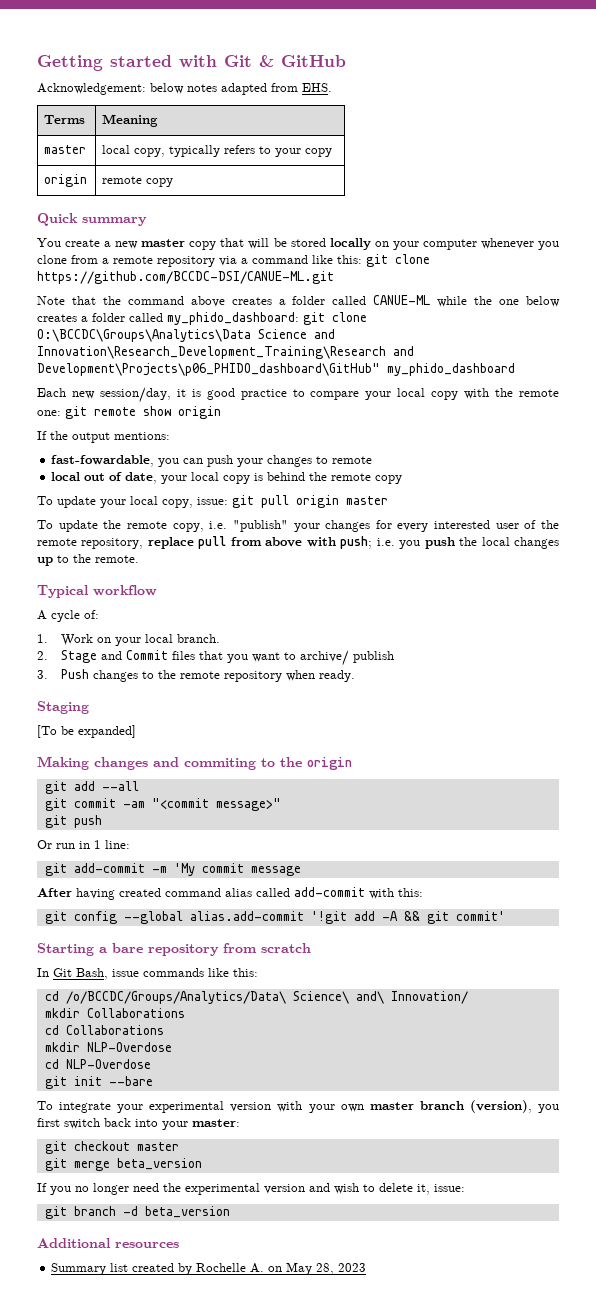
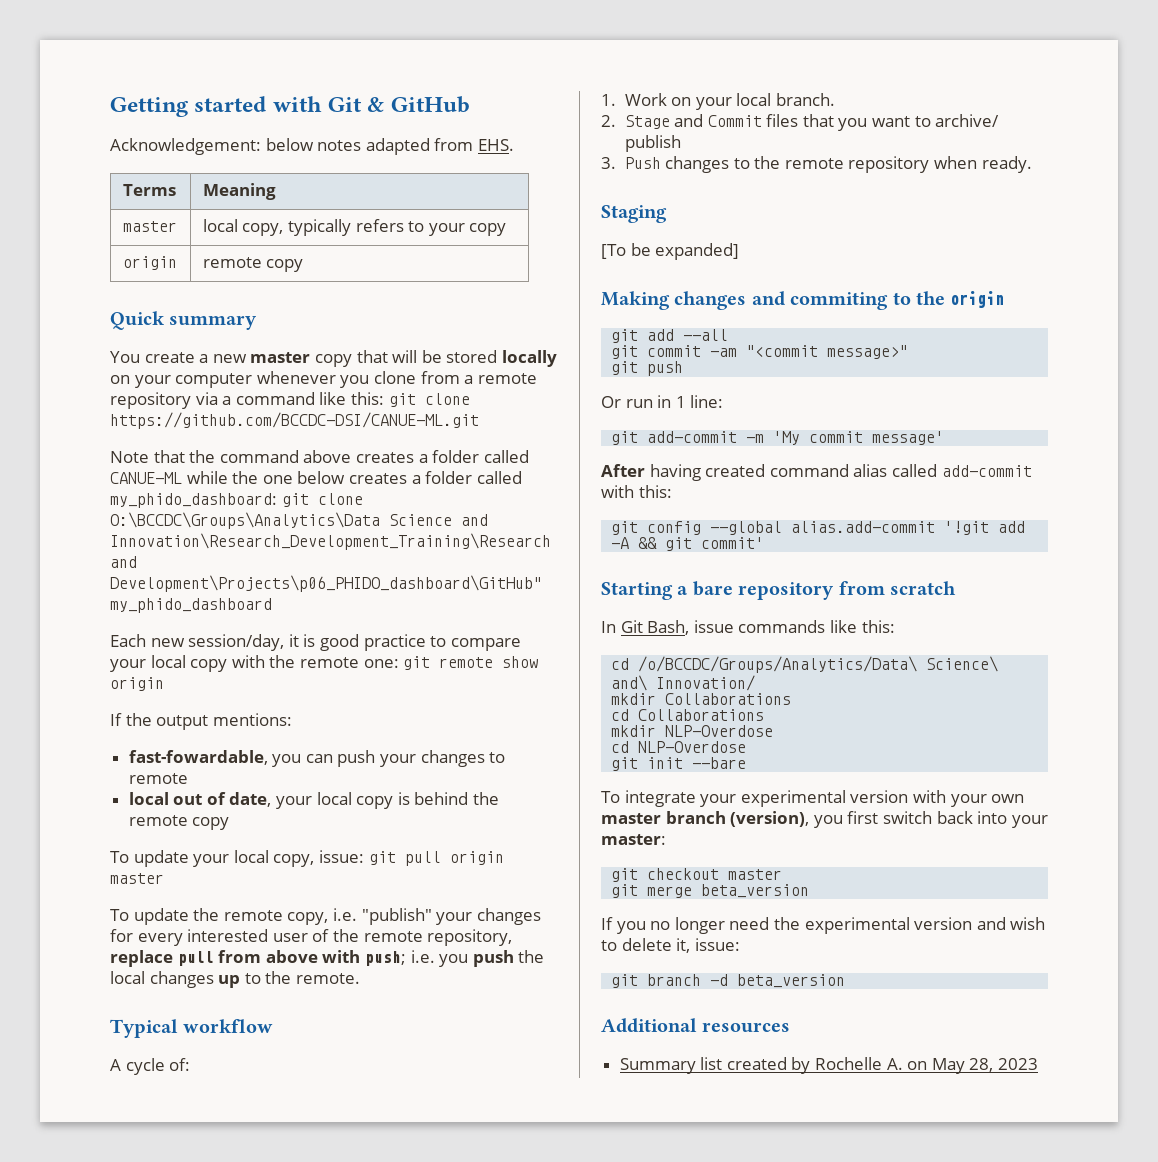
[250,866,301,876] message -> [872,431,945,445] message'

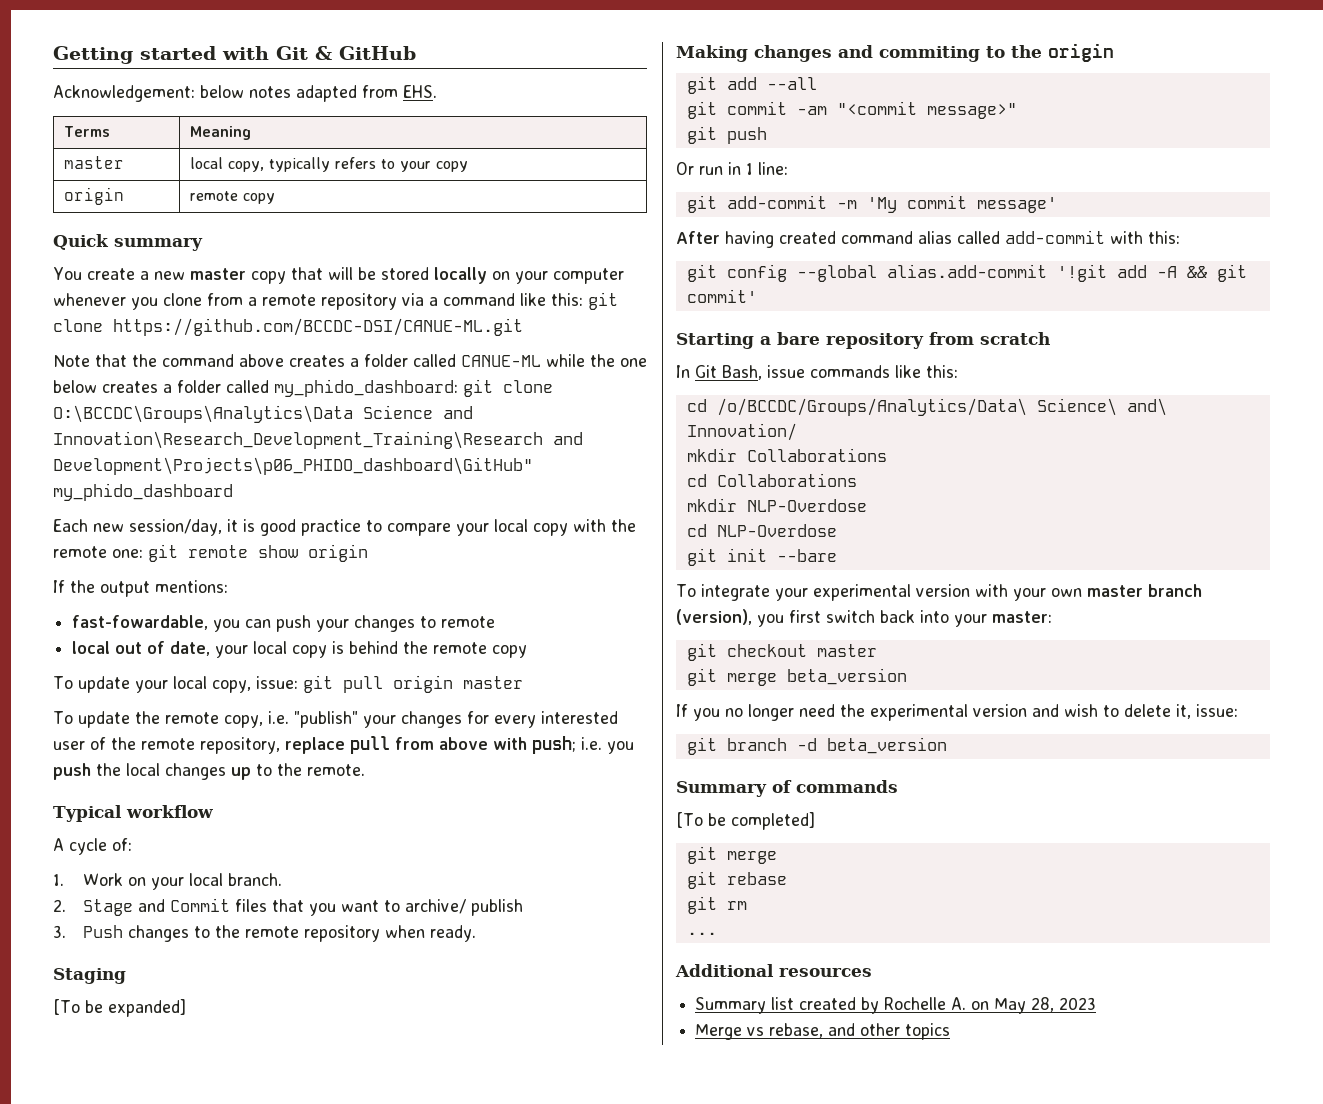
(846, 981) none -> [676,780,898,797] [676,812,815,830] [686,846,777,864] [686,871,787,889] [686,896,747,914] [686,932,717,935] // Summary of commands // [To be completed] // git merge // git rebase // git rm // ...
(1039, 1064) none -> [695,1023,951,1040] // Merge vs rebase, and other topics

